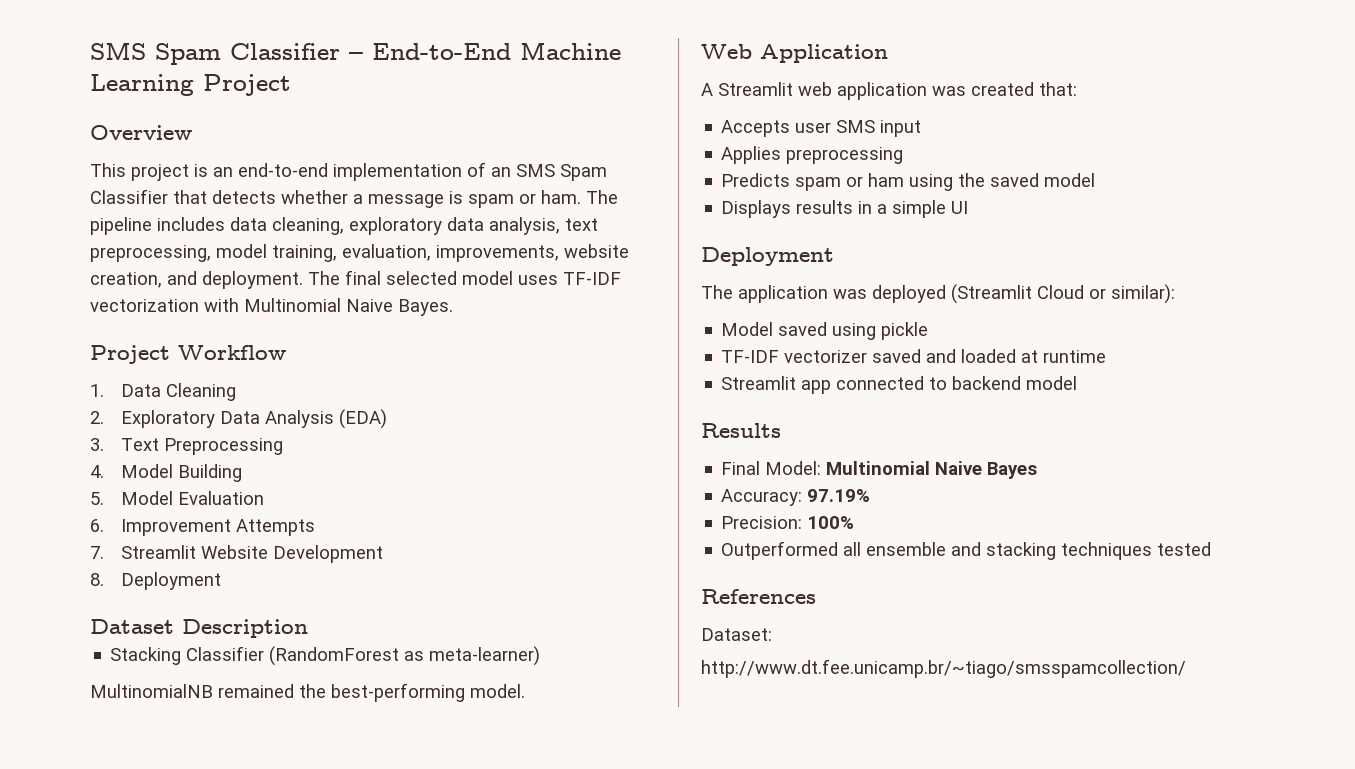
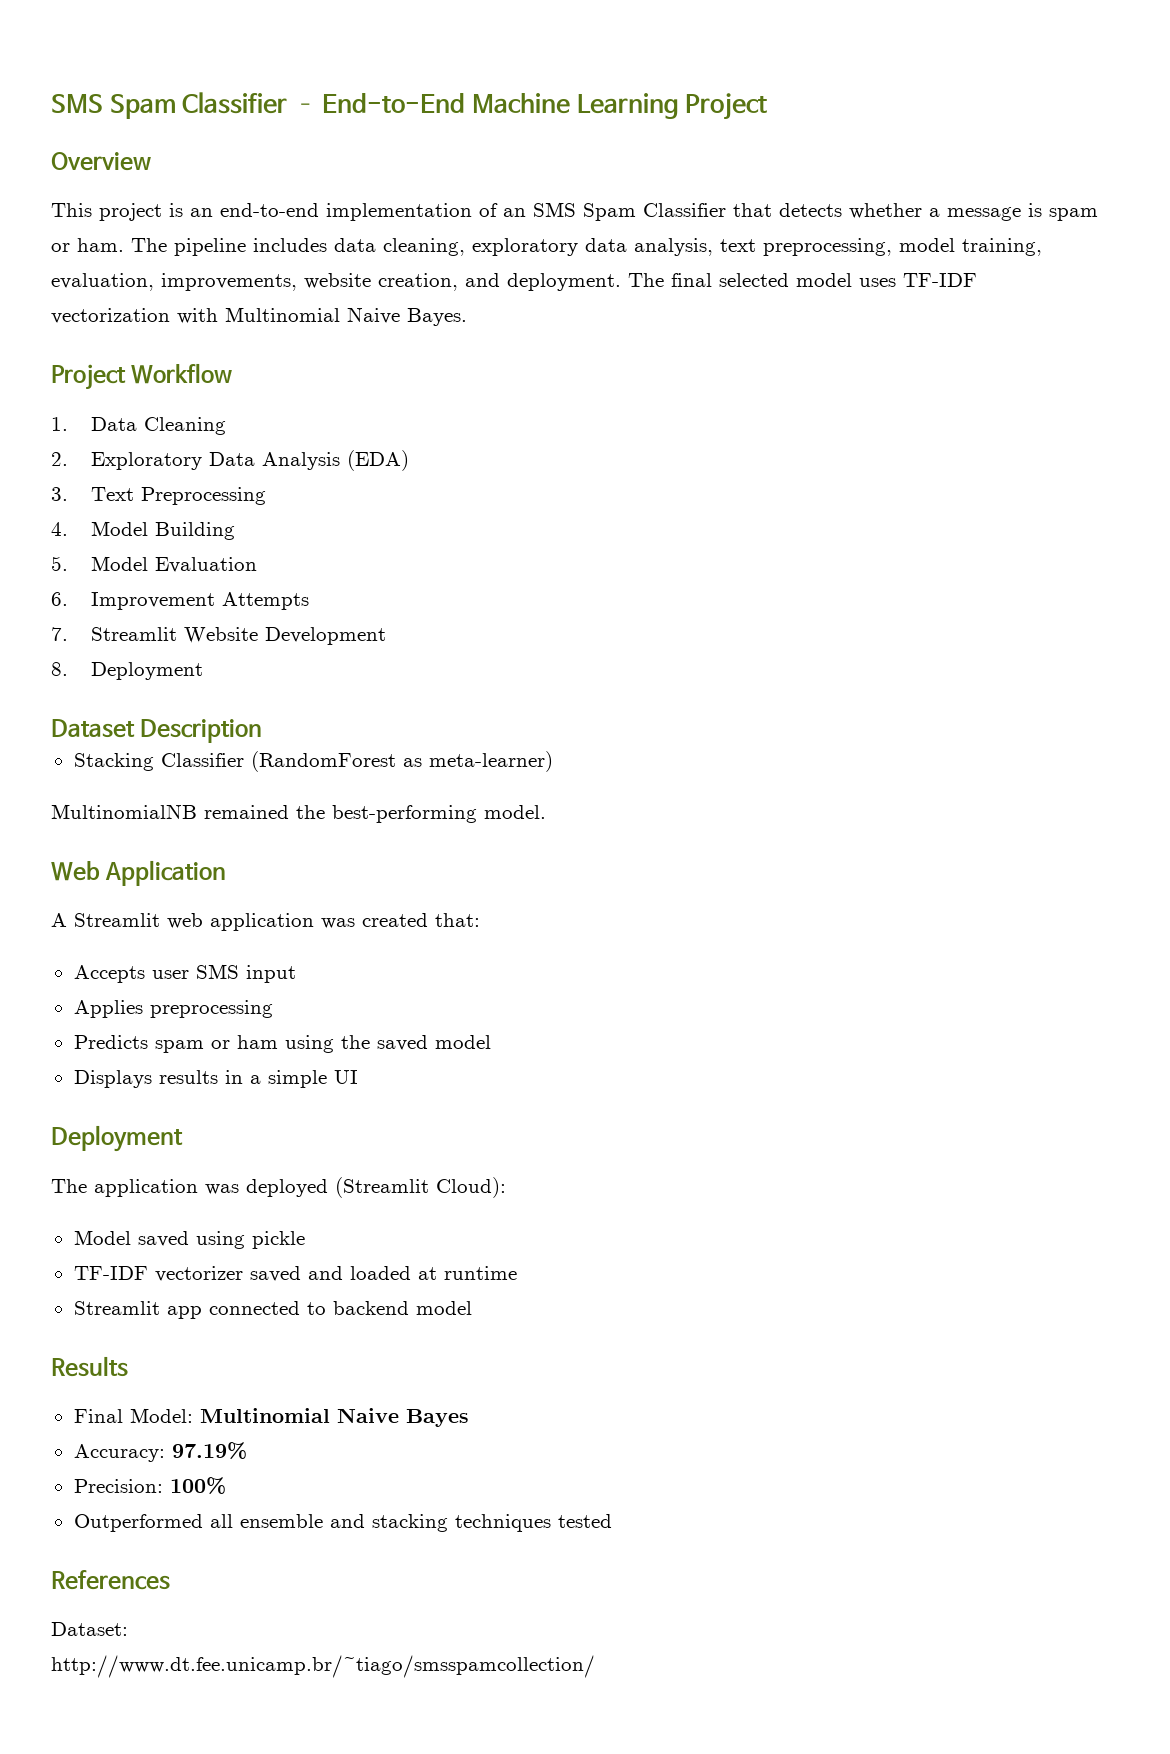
[1037,284,1175,304] Cloud or similar): -> [436,1177,506,1198] Cloud):

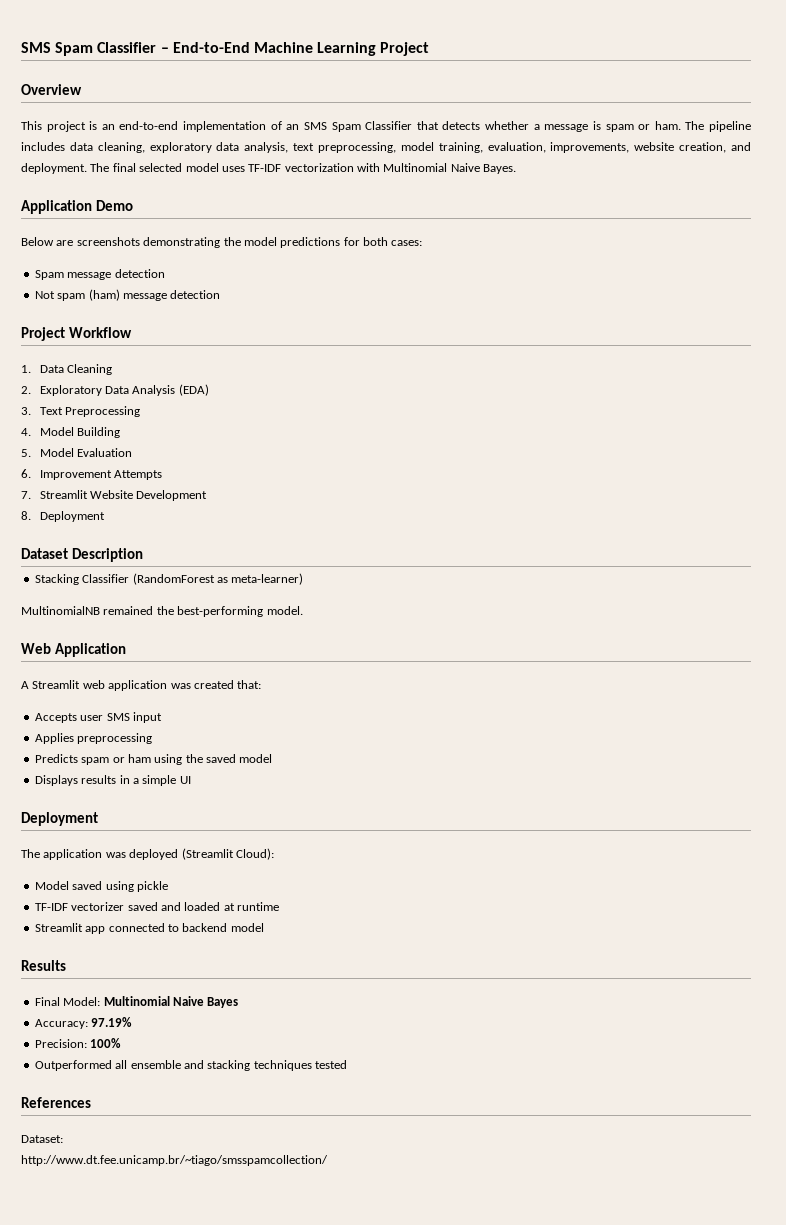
(467, 317) none -> [21,200,133,214] [21,237,423,248] [34,269,165,280] [34,289,221,301] // Application Demo // Below are screenshots demonstrating the model predictions for both cases: // Spam message detection // Not spam (ham) message detection

